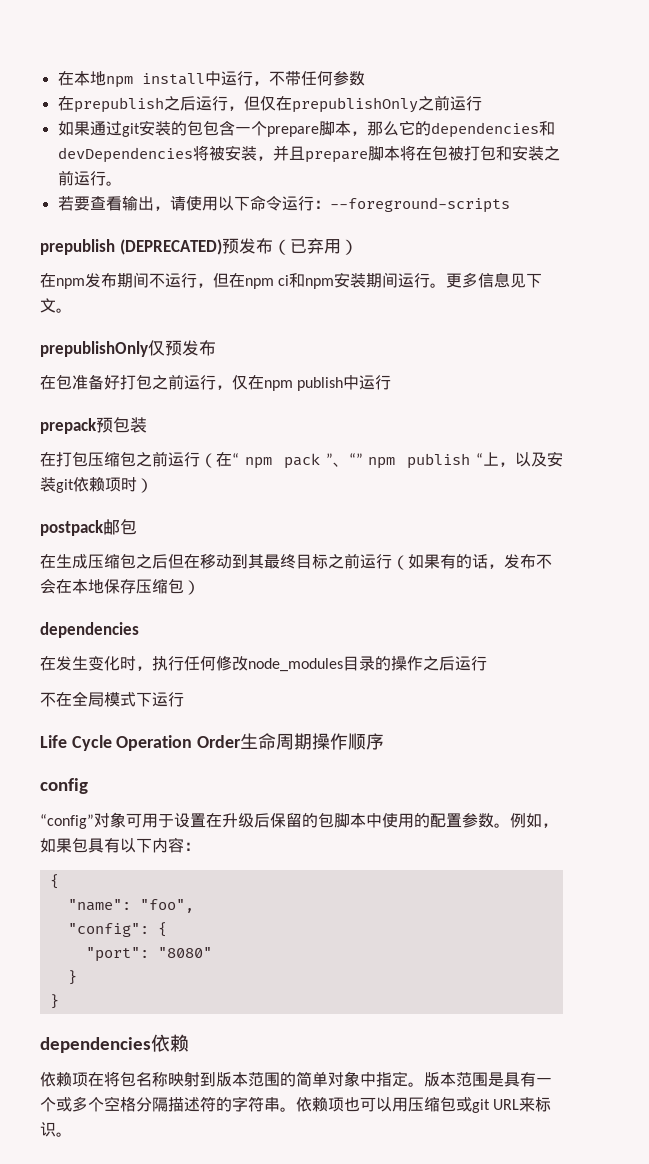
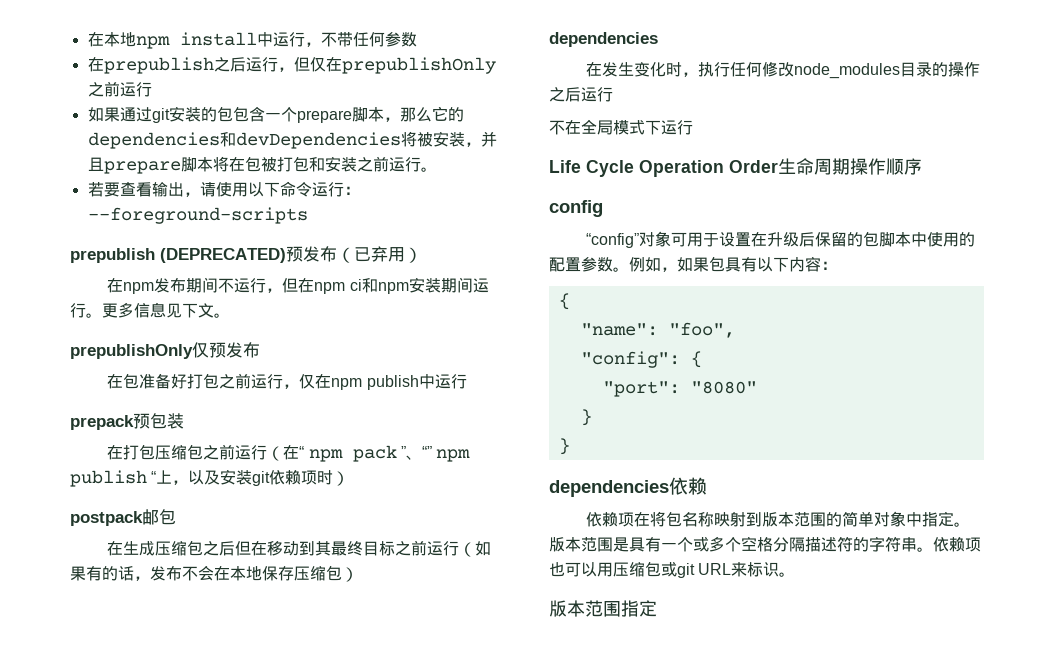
(72, 1134) none -> [549,600,657,617] // 版本范围指定

